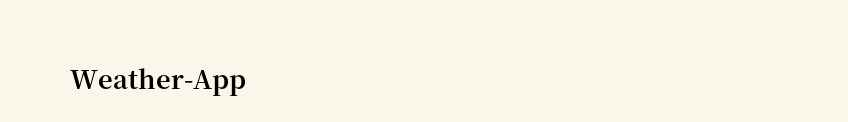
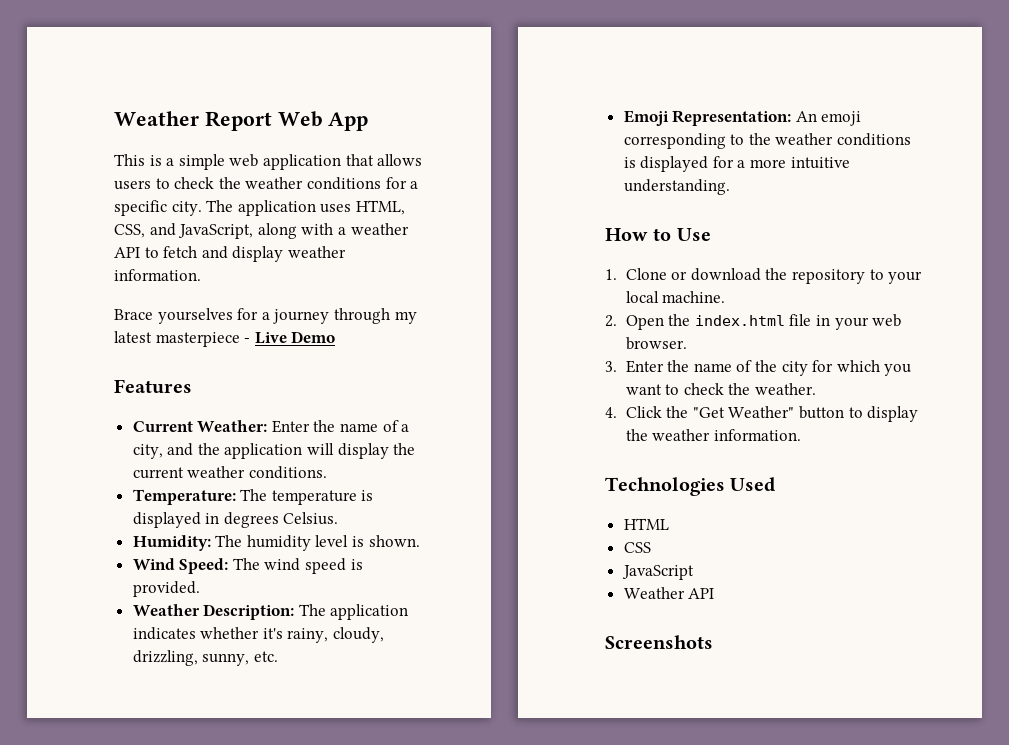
[70,68,246,96] Weather-App -> [114,111,369,131] [114,154,423,170] [114,177,419,190] [114,200,405,216] [114,223,409,239] [114,246,346,262] [114,269,201,281] [114,308,417,324] [114,331,336,347] [114,379,192,394] [132,420,410,433] [132,443,416,459] [132,466,327,479] [132,489,374,505] [132,512,339,528] [132,535,420,551] [132,558,363,574] [132,581,200,597] [132,604,409,620] [132,627,385,643] [132,650,278,666] [623,110,862,126] [623,133,912,149] [623,156,850,172] [623,179,730,195] [605,228,711,241] [605,268,923,284] [625,291,726,303] [605,314,902,330] [625,337,687,350] [605,360,912,376] [625,383,816,395] [605,406,919,422] [625,429,801,441] [605,477,776,496] [623,518,669,530] [623,542,651,553] [621,565,694,580] [623,587,715,599] [605,635,713,649] Weather Report Web App // This is a simple web application that allows users to check the weather conditions for a specific city. The application uses HTML, CSS, and JavaScript, along with a weather API to fetch and display weather information. // Brace yourselves for a journey through my latest masterpiece - Live Demo // Features // Current Weather: Enter the name of a city, and the application will display the current weather conditions. // Temperature: The temperature is displayed in degrees Celsius. // Humidity: The humidity level is shown. // Wind Speed: The wind speed is provided. // Weather Description: The application indicates whether it's rainy, cloudy, drizzling, sunny, etc. // Emoji Representation: An emoji corresponding to the weather conditions is displayed for a more intuitive understanding. // How to Use // 1. Clone or download the repository to your local machine. // 2. Open the index.html file in your web browser. // 3. Enter the name of the city for which you want to check the weather. // 4. Click the "Get Weather" button to display the weather information. // Technologies Used // HTML // CSS // JavaScript // Weather API // Screenshots

